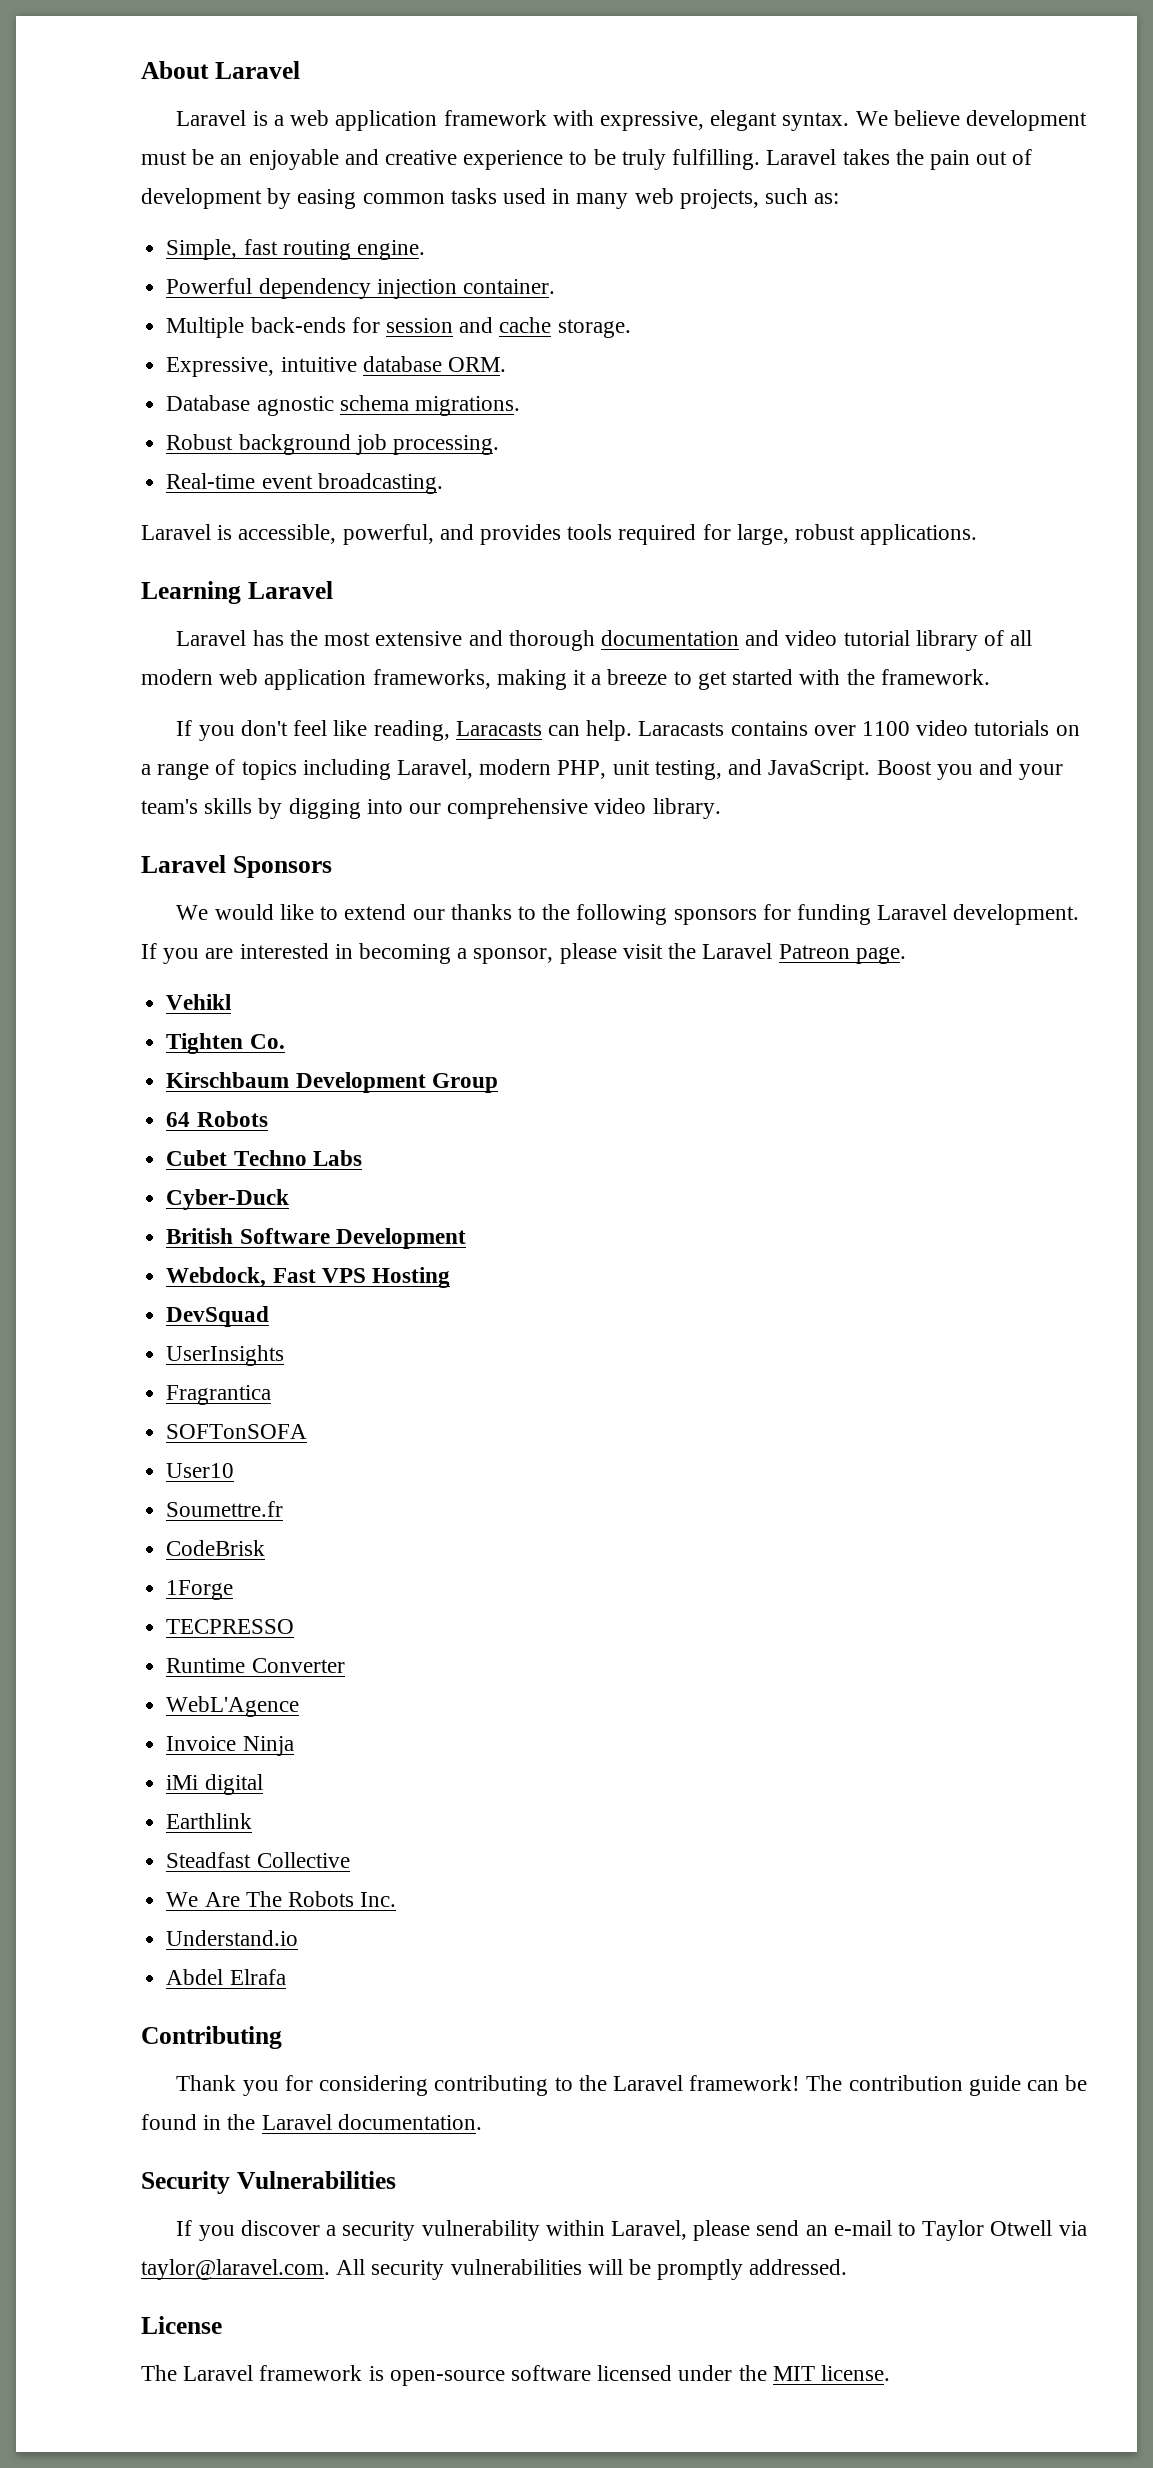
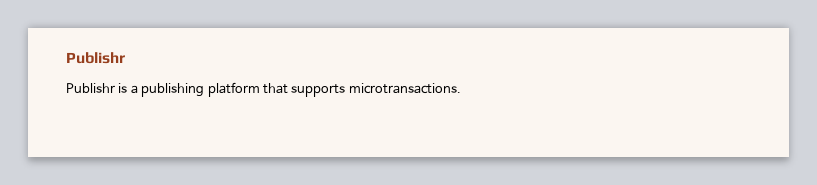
[141,61,300,79] [176,110,1087,131] [141,149,1033,170] [141,188,840,209] [166,239,425,260] [166,278,555,299] [166,317,631,338] [166,356,506,377] [166,395,520,416] [166,434,499,455] [166,473,443,494] [141,524,978,545] [141,581,333,604] [176,630,1033,651] [141,669,990,690] [176,720,1080,741] [141,759,1064,780] [141,798,721,819] [141,855,332,878] [176,904,1080,925] [141,943,906,964] [166,994,232,1010] [166,1033,285,1054] [166,1072,498,1093] [166,1111,268,1127] [166,1150,362,1166] [166,1189,290,1210] [166,1228,466,1249] [166,1267,450,1288] [166,1306,270,1327] [166,1345,285,1366] [166,1385,272,1405] [166,1424,308,1439] [166,1463,235,1478] [166,1501,284,1517] [166,1540,266,1556] [166,1580,234,1600] [166,1619,295,1634] [166,1658,345,1673] [166,1696,300,1717] [166,1736,294,1756] [166,1774,263,1795] [166,1813,253,1829] [166,1852,350,1868] [166,1891,397,1907] [166,1930,299,1946] [166,1969,286,1985] [141,2026,282,2049] [176,2075,1088,2096] [141,2114,482,2130] [141,2171,396,2194] [176,2220,1087,2241] [141,2259,848,2280] [141,2316,222,2334] [141,2365,891,2386] About Laravel // Laravel is a web application framework with expressive, elegant syntax. We believe development must be an enjoyable and creative experience to be truly fulfilling. Laravel takes the pain out of development by easing common tasks used in many web projects, such as: // Simple, fast routing engine. // Powerful dependency injection container. // Multiple back-ends for session and cache storage. // Expressive, intuitive database ORM. // Database agnostic schema migrations. // Robust background job processing. // Real-time event broadcasting. // Laravel is accessible, powerful, and provides tools required for large, robust applications. // Learning Laravel // Laravel has the most extensive and thorough documentation and video tutorial library of all modern web application frameworks, making it a breeze to get started with the framework. // If you don't feel like reading, Laracasts can help. Laracasts contains over 1100 video tutorials on a range of topics including Laravel, modern PHP, unit testing, and JavaScript. Boost you and your team's skills by digging into our comprehensive video library. // Laravel Sponsors // We would like to extend our thanks to the following sponsors for funding Laravel development. If you are interested in becoming a sponsor, please visit the Laravel Patreon page. // Vehikl // Tighten Co. // Kirschbaum Development Group // 64 Robots // Cubet Techno Labs // Cyber-Duck // British Software Development // Webdock, Fast VPS Hosting // DevSquad // UserInsights // Fragrantica // SOFTonSOFA // User10 // Soumettre.fr // CodeBrisk // 1Forge // TECPRESSO // Runtime Converter // WebL'Agence // Invoice Ninja // iMi digital // Earthlink // Steadfast Collective // We Are The Robots Inc. // Understand.io // Abdel Elrafa // Contributing // Thank you for considering contributing to the Laravel framework! The contribution guide can be found in the Laravel documentation. // Security Vulnerabilities // If you discover a security vulnerability within Laravel, please send an e-mail to Taylor Otwell via taylor@laravel.com. All security vulnerabilities will be promptly addressed. // License // The Laravel framework is open-source software licensed under the MIT license. -> [66,52,125,64] [66,82,461,97] Publishr // Publishr is a publishing platform that supports microtransactions.

